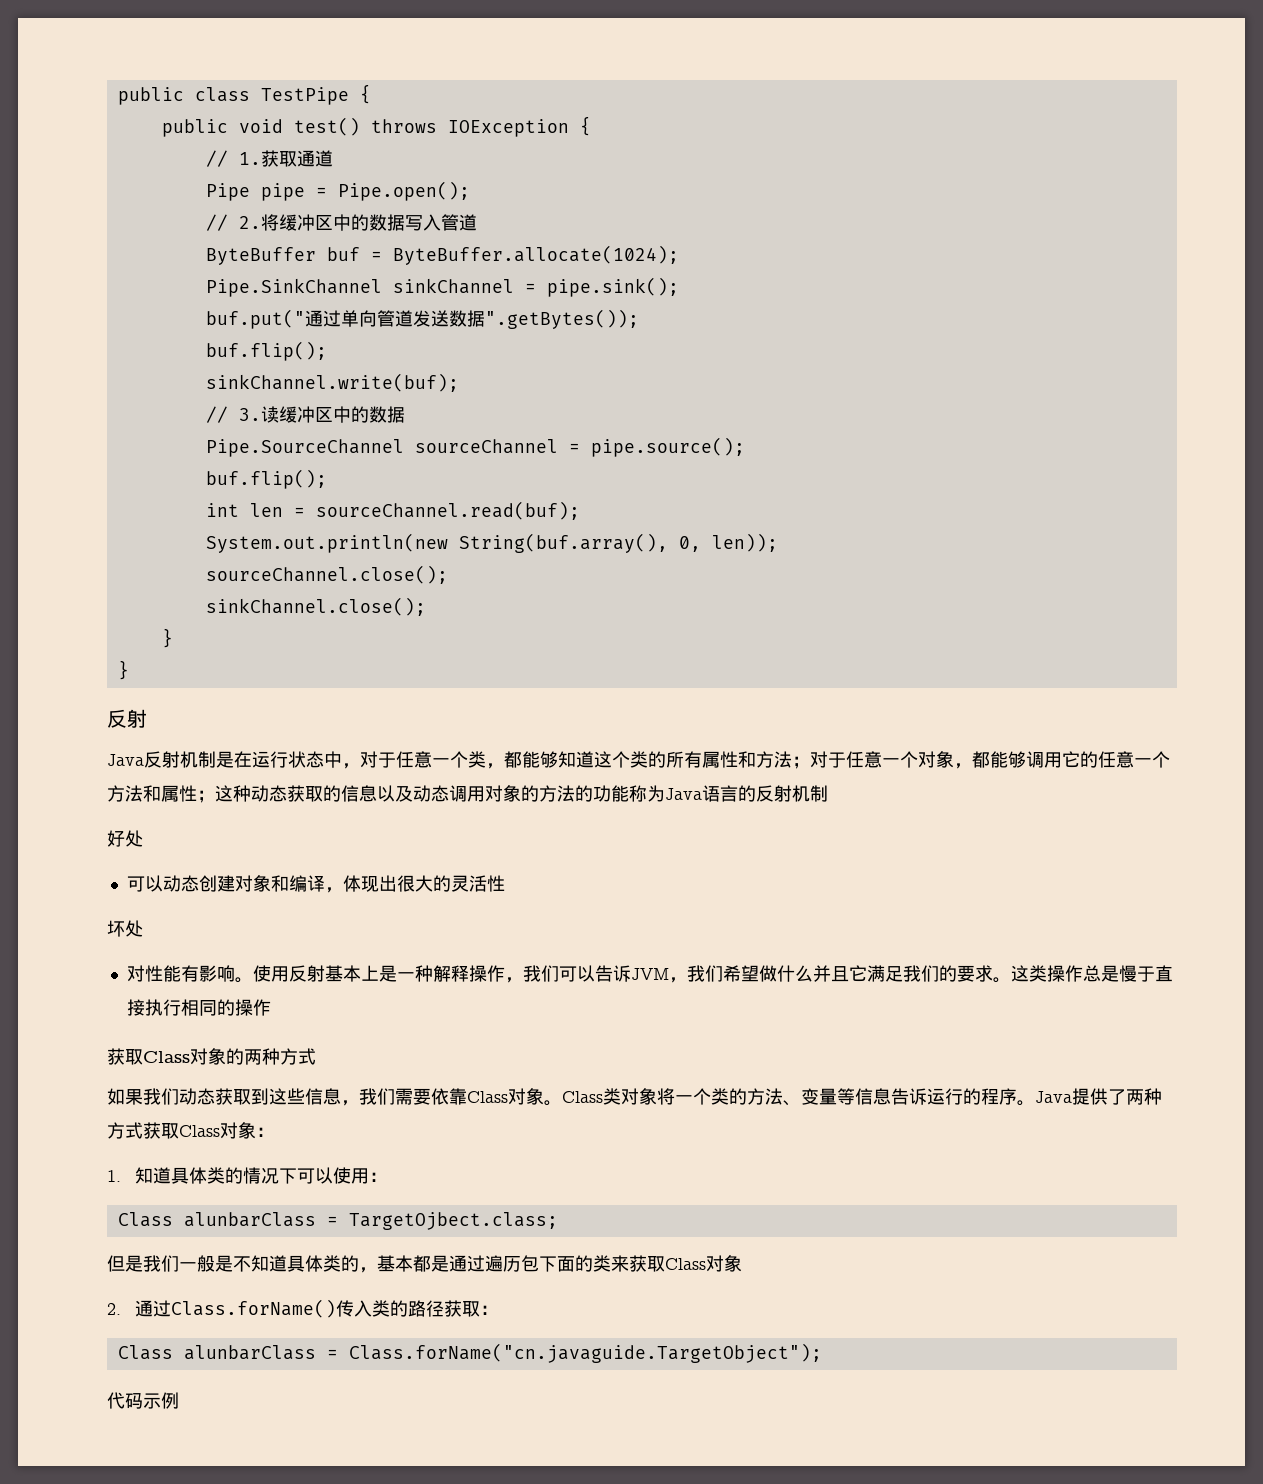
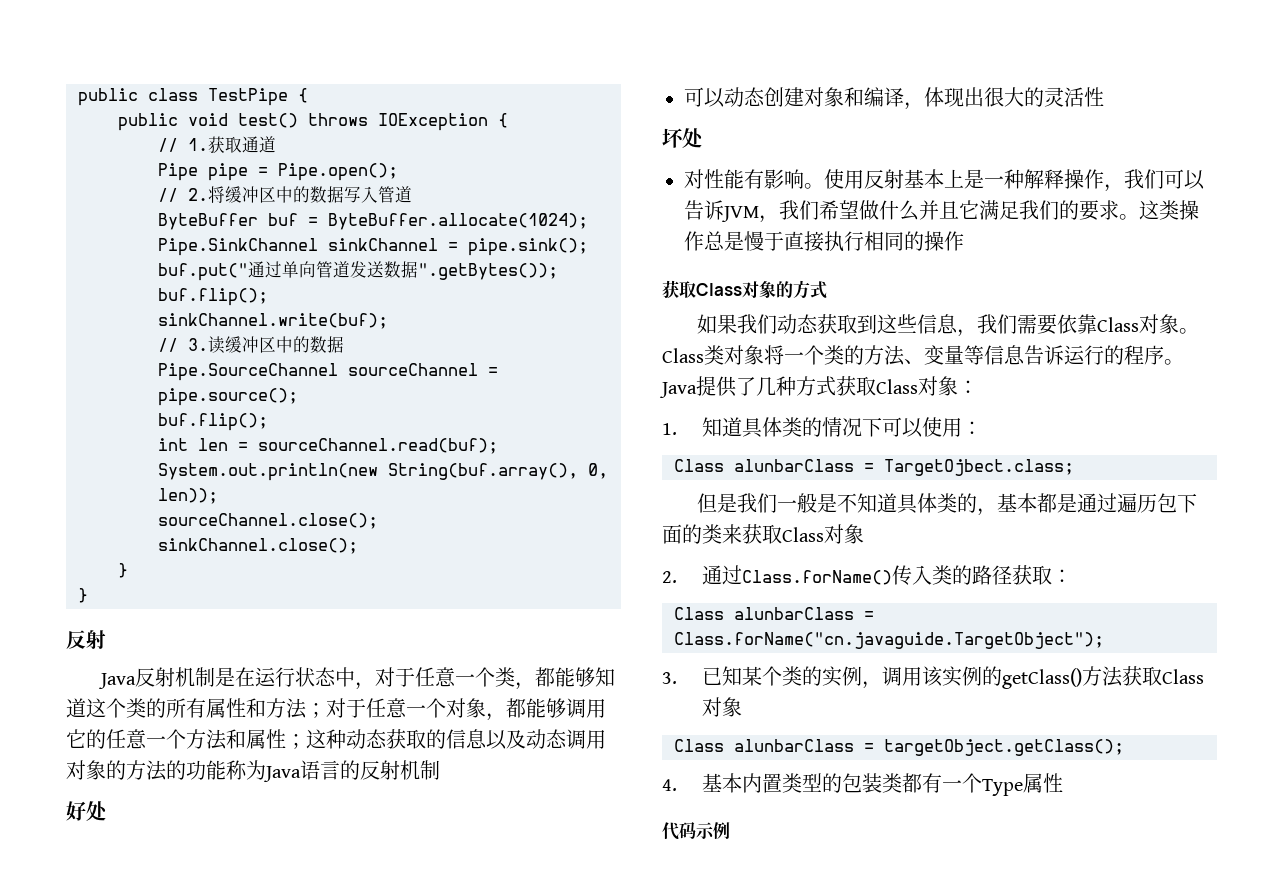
[244,1048,280,1065] 两种 -> (793, 289) none
[1126,1089,1144,1105] 两 -> [756,377,776,396] 几
(822, 1353) none -> [662,666,1204,689] [701,697,742,717] [674,739,1124,756] [662,773,1063,796] // 3.已知某个类的实例，调用该实例的getClass()方法获取Class对象 // Class alunbarClass = targetObject.getClass(); // 4.基本内置类型的包装类都有一个Type属性

